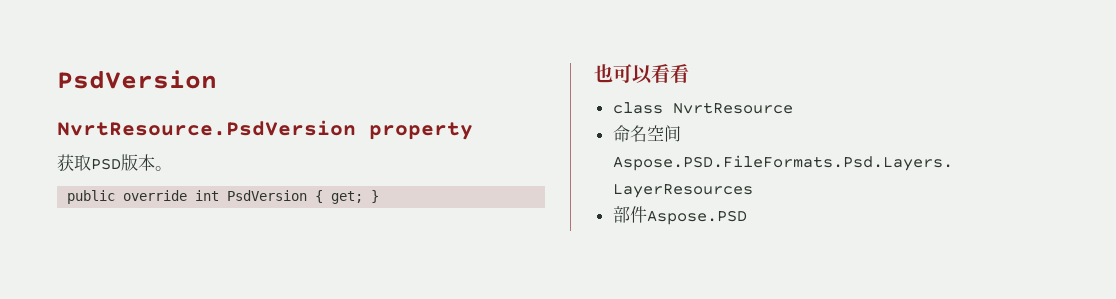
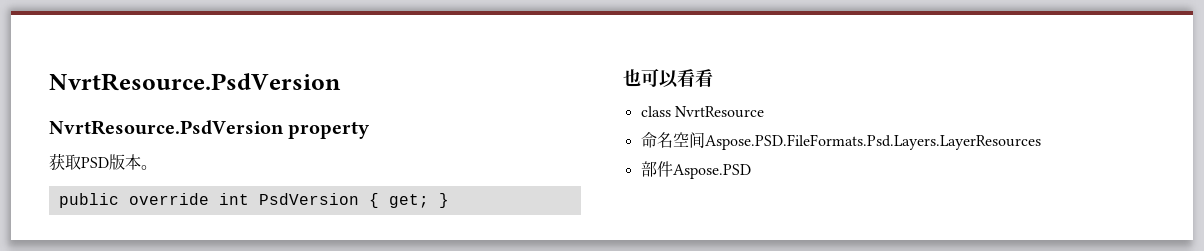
[57,70,217,89] PsdVersion -> [49,73,341,91] NvrtResource.PsdVersion

